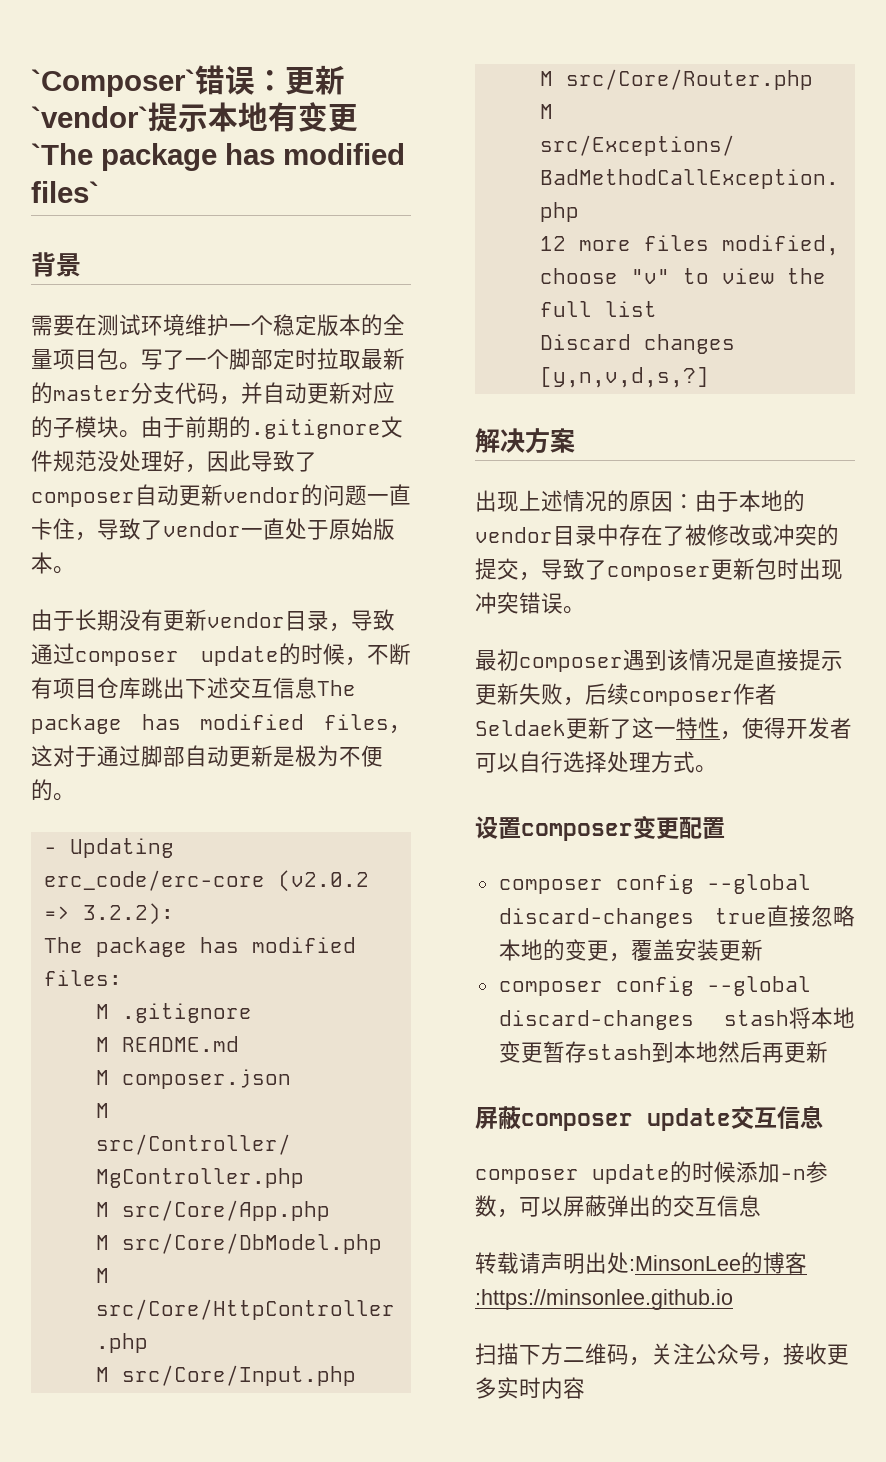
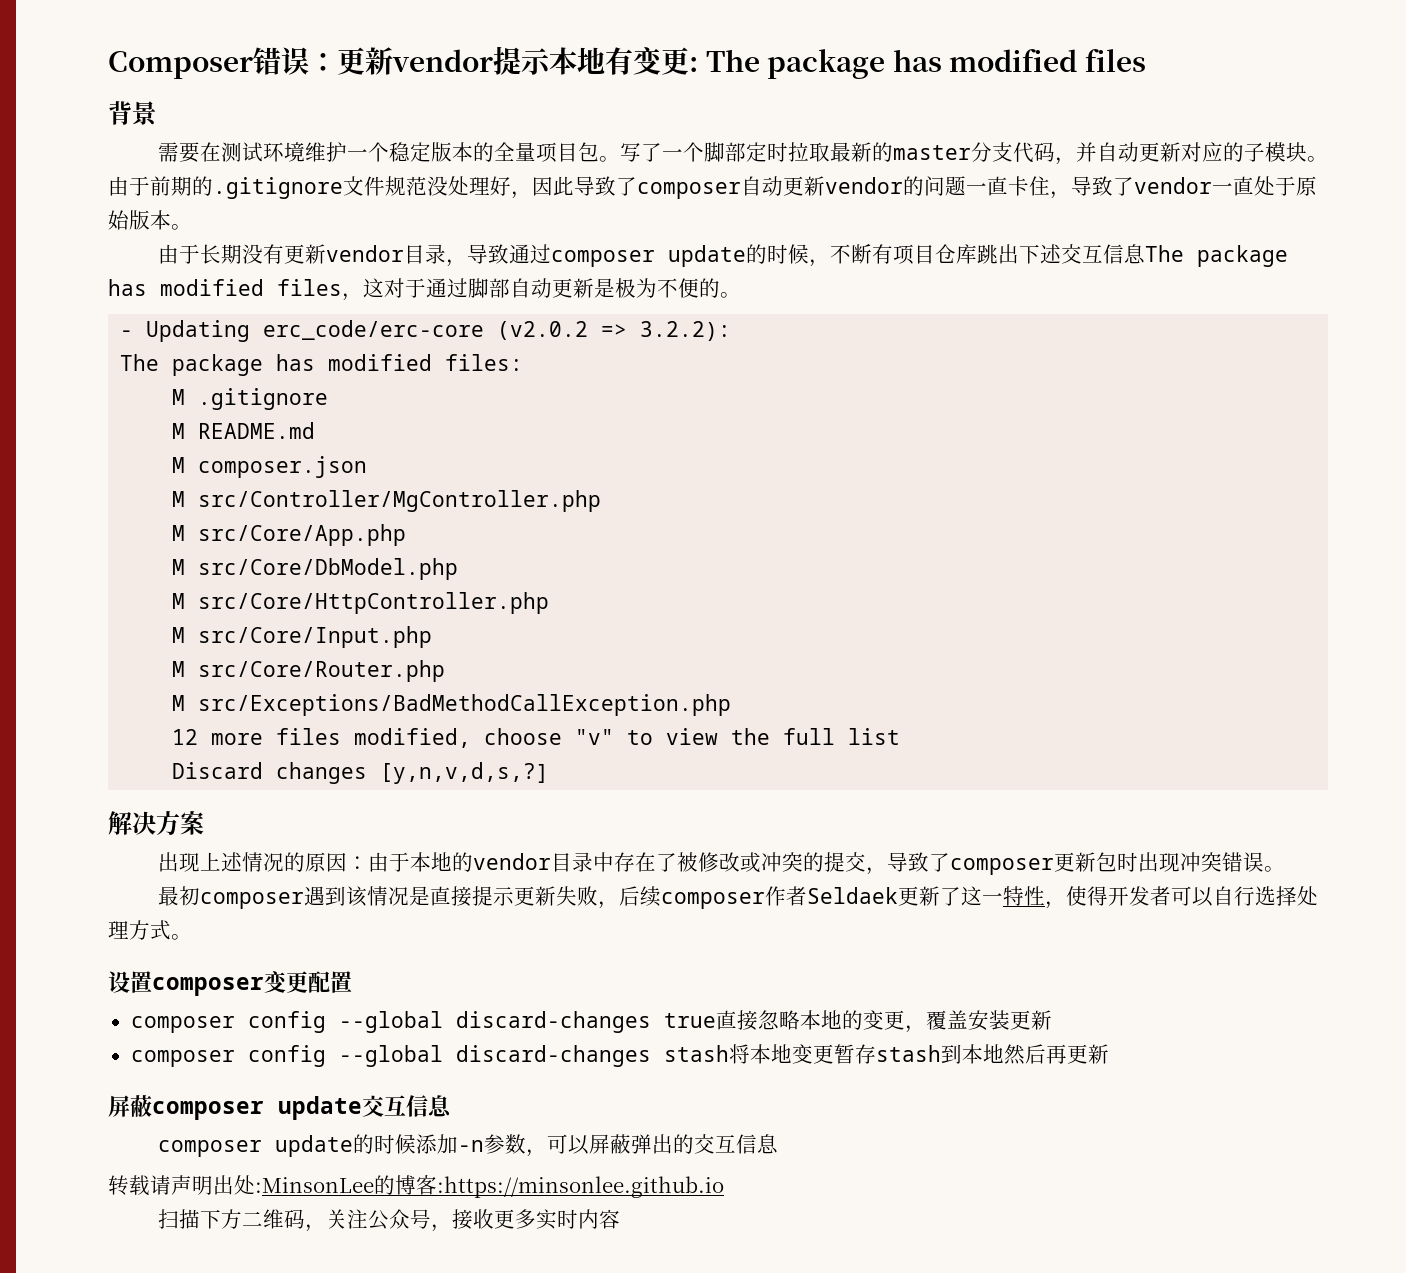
[31,69,195,97] `Composer` -> [108,51,253,79] Composer
[31,106,148,128] `vendor` -> [392,49,493,72] vendor
[31,143,405,171] [31,181,99,203] `The package has modified files` -> [689,49,1146,79] : The package has modified files

